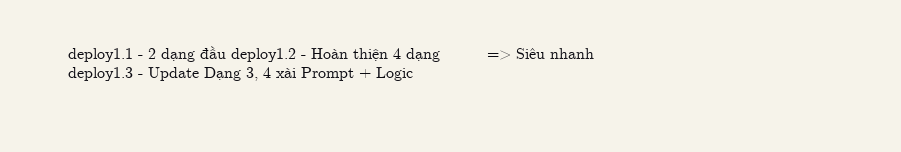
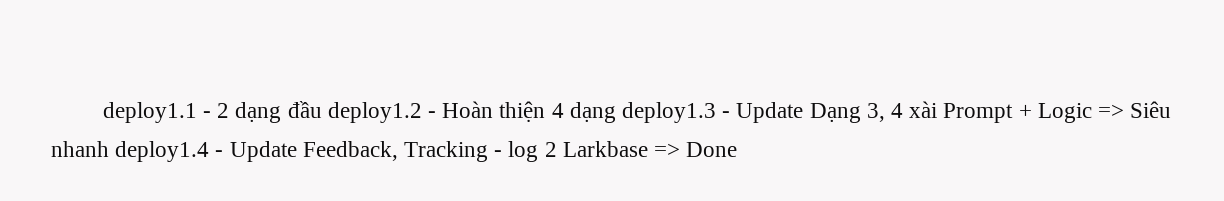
(594, 53) none -> [115,141,738,162] deploy1.4 - Update Feedback, Tracking - log 2 Larkbase => Done

